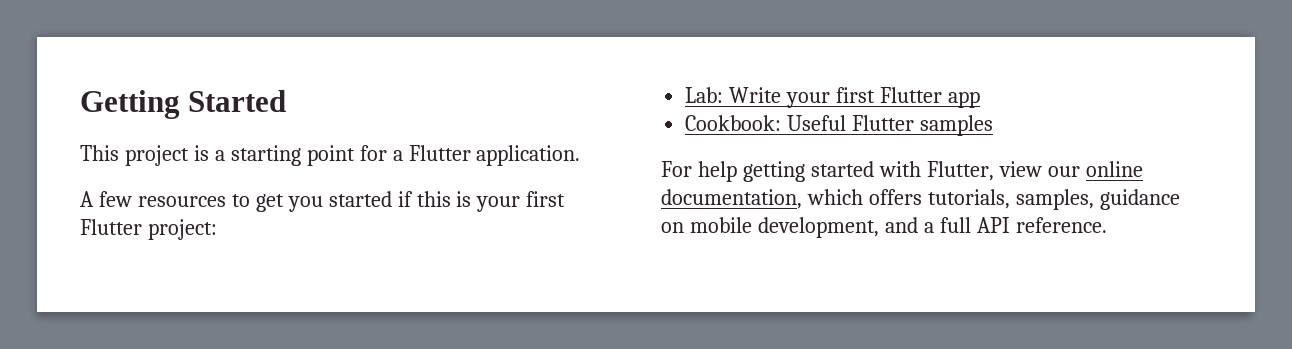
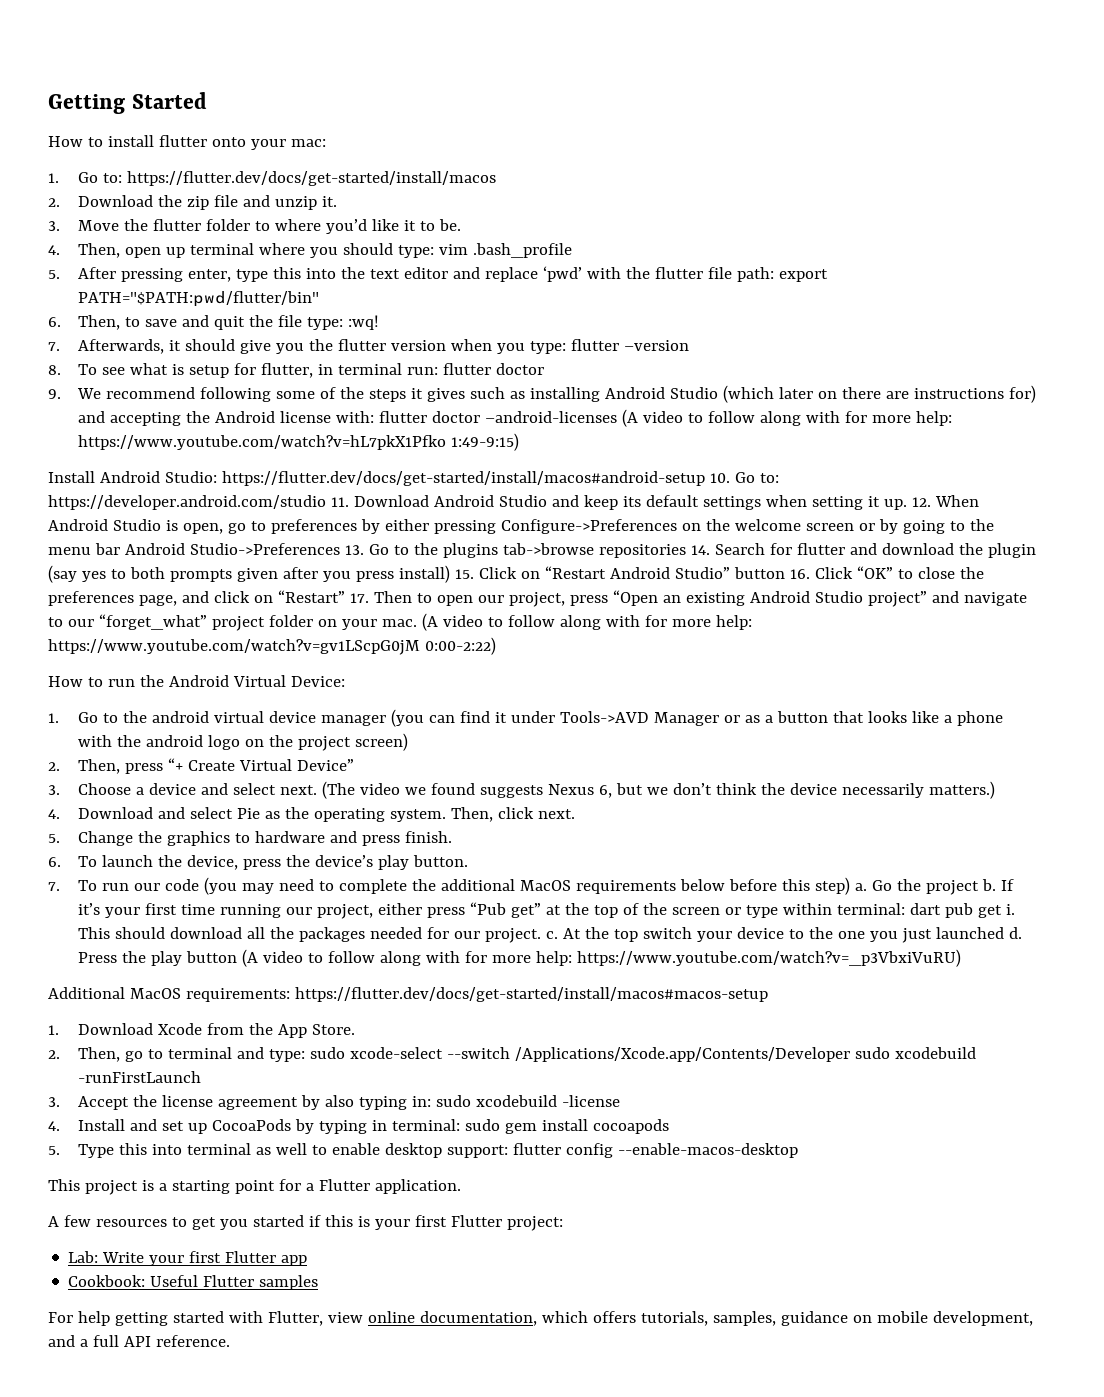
(287, 101) none -> [48,135,326,150] [48,171,496,186] [48,195,337,210] [48,219,461,234] [48,243,572,258] [48,266,828,282] [77,291,319,307] [48,315,379,330] [48,339,689,354] [48,363,544,378] [48,385,1036,403] [77,409,952,427] [77,433,519,451] [48,471,779,486] [48,495,979,510] [48,519,994,534] [48,543,1036,558] [48,565,984,583] [48,590,1027,607] [48,613,752,631] [48,637,496,655] [48,675,345,687] [48,709,1003,727] [77,733,408,751] [48,758,354,774] [48,781,995,799] [48,807,575,822] [48,831,452,846] [48,855,468,870] [48,877,1014,895] [77,902,1015,919] [77,927,1022,943] [77,949,961,967] [48,987,768,1002] [48,1023,355,1038] [48,1047,976,1062] [77,1071,201,1083] [48,1095,620,1110] [48,1119,669,1134] [48,1143,798,1158] // How to install flutter onto your mac: // 1. Go to: https://flutter.dev/docs/get-started/install/macos // 2. Download the zip file and unzip it. // 3. Move the flutter folder to where you’d like it to be. // 4. Then, open up terminal where you should type: vim .bash_profile // 5. After pressing enter, type this into the text editor and replace ‘pwd’ with the flutter file path: export PATH="$PATH:pwd/flutter/bin" // 6. Then, to save and quit the file type: :wq! // 7. Afterwards, it should give you the flutter version when you type: flutter –version // 8. To see what is setup for flutter, in terminal run: flutter doctor // 9. We recommend following some of the steps it gives such as installing Android Studio (which later on there are instructions for) and accepting the Android license with: flutter doctor –android-licenses (A video to follow along with for more help: https://www.youtube.com/watch?v=hL7pkX1Pfko 1:49-9:15) // Install Android Studio: https://flutter.dev/docs/get-started/install/macos#android-setup 10. Go to: https://developer.android.com/studio 11. Download Android Studio and keep its default settings when setting it up. 12. When Android Studio is open, go to preferences by either pressing Configure->Preferences on the welcome screen or by going to the menu bar Android Studio->Preferences 13. Go to the plugins tab->browse repositories 14. Search for flutter and download the plugin (say yes to both prompts given after you press install) 15. Click on “Restart Android Studio” button 16. Click “OK” to close the preferences page, and click on “Restart” 17. Then to open our project, press “Open an existing Android Studio project” and navigate to our “forget_what” project folder on your mac. (A video to follow along with for more help: https://www.youtube.com/watch?v=gv1LScpG0jM 0:00-2:22) // How to run the Android Virtual Device: // 1. Go to the android virtual device manager (you can find it under Tools->AVD Manager or as a button that looks like a phone with the android logo on the project screen) // 2. Then, press “+ Create Virtual Device” // 3. Choose a device and select next. (The video we found suggests Nexus 6, but we don’t think the device necessarily matters.) // 4. Download and select Pie as the operating system. Then, click next. // 5. Change the graphics to hardware and press finish. // 6. To launch the device, press the device’s play button. // 7. To run our code (you may need to complete the additional MacOS requirements below before this step) a. Go the project b. If it’s your first time running our project, either press “Pub get” at the top of the screen or type within terminal: dart pub get i. This should download all the packages needed for our project. c. At the top switch your device to the one you just launched d. Press the play button (A video to follow along with for more help: https://www.youtube.com/watch?v=_p3VbxiVuRU) // Additional MacOS requirements: https://flutter.dev/docs/get-started/install/macos#macos-setup // 1. Download Xcode from the App Store. // 2. Then, go to terminal and type: sudo xcode-select --switch /Applications/Xcode.app/Contents/Developer sudo xcodebuild -runFirstLaunch // 3. Accept the license agreement by also typing in: sudo xcodebuild -license // 4. Install and set up CocoaPods by typing in terminal: sudo gem install cocoapods // 5. Type this into terminal as well to enable desktop support: flutter config --enable-macos-desktop
[1047,166,1080,177] our -> (363, 1317) none

